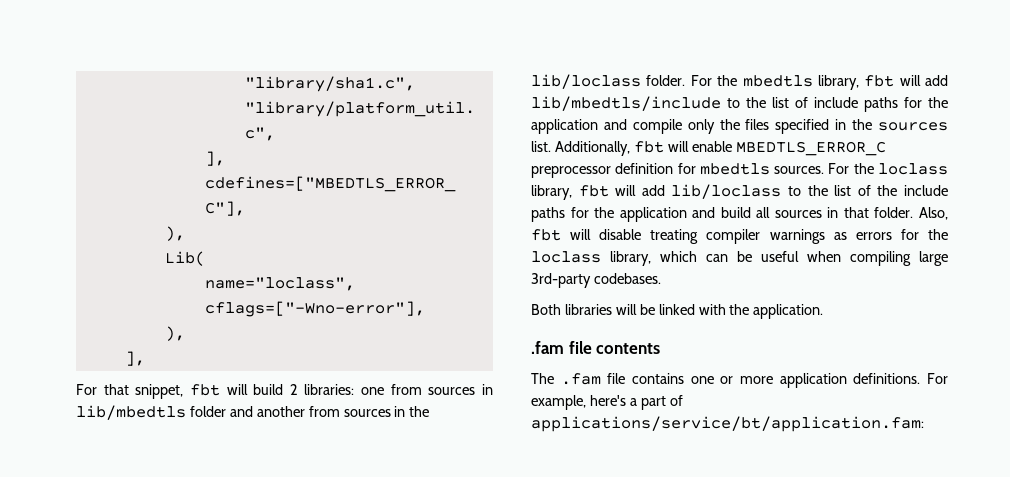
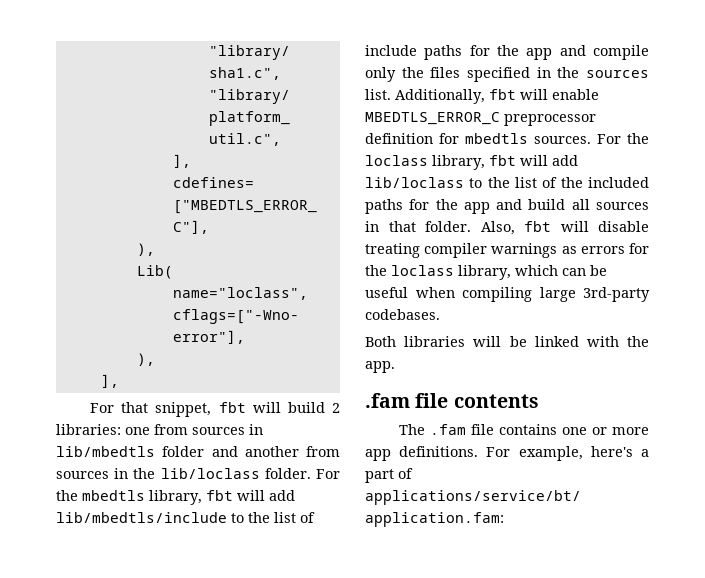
[531,119,598,134] application -> [526,48,553,60] app
[904,185,949,196] [531,207,687,222] include paths for the application -> [588,177,649,188] [365,199,490,214] included paths for the app
[753,304,824,319] application. -> [365,361,395,373] app.
[779,373,847,388] application -> [365,449,391,461] app

